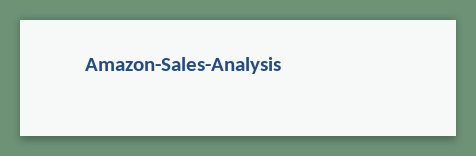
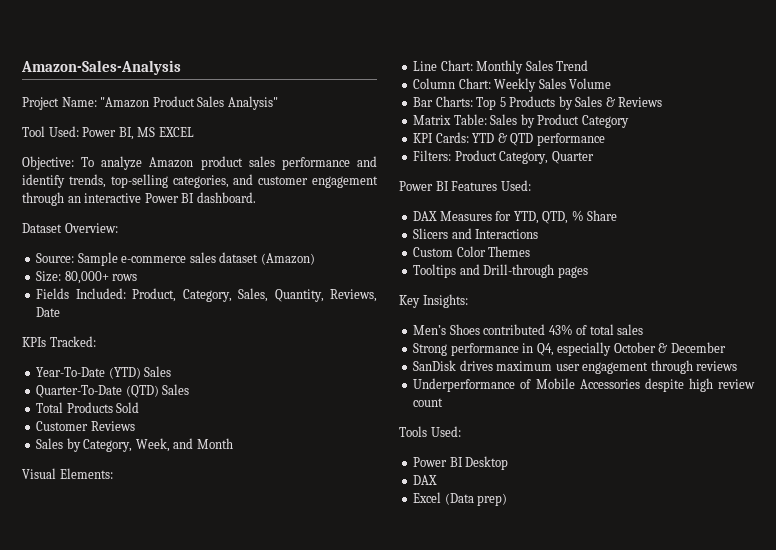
(281, 65) none -> [22,96,278,110] [22,126,194,140] [22,156,377,170] [22,174,379,188] [22,192,256,206] [22,223,118,233] [36,252,315,266] [36,271,138,284] [36,288,377,302] [36,307,61,317] [22,336,96,347] [36,366,172,379] [36,384,190,398] [36,402,140,413] [36,421,135,431] [36,438,233,452] [22,468,113,479] [413,60,589,74] [413,78,612,92] [413,96,663,110] [413,114,629,128] [413,132,605,146] [413,150,594,164] [399,180,531,191] [413,210,618,224] [413,228,539,239] [413,246,531,257] [413,264,588,278] [399,294,468,308] [413,324,644,335] [413,342,726,356] [413,360,738,374] [413,378,755,392] [413,398,444,407] [399,426,461,437] [413,456,509,470] [413,475,438,485] [413,492,508,506] // Project Name: "Amazon Product Sales Analysis" // Tool Used: Power BI, MS EXCEL // Objective: To analyze Amazon product sales performance and identify trends, top-selling categories, and customer engagement through an interactive Power BI dashboard. // Dataset Overview: // Source: Sample e-commerce sales dataset (Amazon) // Size: 80,000+ rows // Fields Included: Product, Category, Sales, Quantity, Reviews, Date // KPIs Tracked: // Year-To-Date (YTD) Sales // Quarter-To-Date (QTD) Sales // Total Products Sold // Customer Reviews // Sales by Category, Week, and Month // Visual Elements: // Line Chart: Monthly Sales Trend // Column Chart: Weekly Sales Volume // Bar Charts: Top 5 Products by Sales & Reviews // Matrix Table: Sales by Product Category // KPI Cards: YTD & QTD performance // Filters: Product Category, Quarter // Power BI Features Used: // DAX Measures for YTD, QTD, % Share // Slicers and Interactions // Custom Color Themes // Tooltips and Drill-through pages // Key Insights: // Men’s Shoes contributed 43% of total sales // Strong performance in Q4, especially October & December // SanDisk drives maximum user engagement through reviews // Underperformance of Mobile Accessories despite high review count // Tools Used: // Power BI Desktop // DAX // Excel (Data prep)

